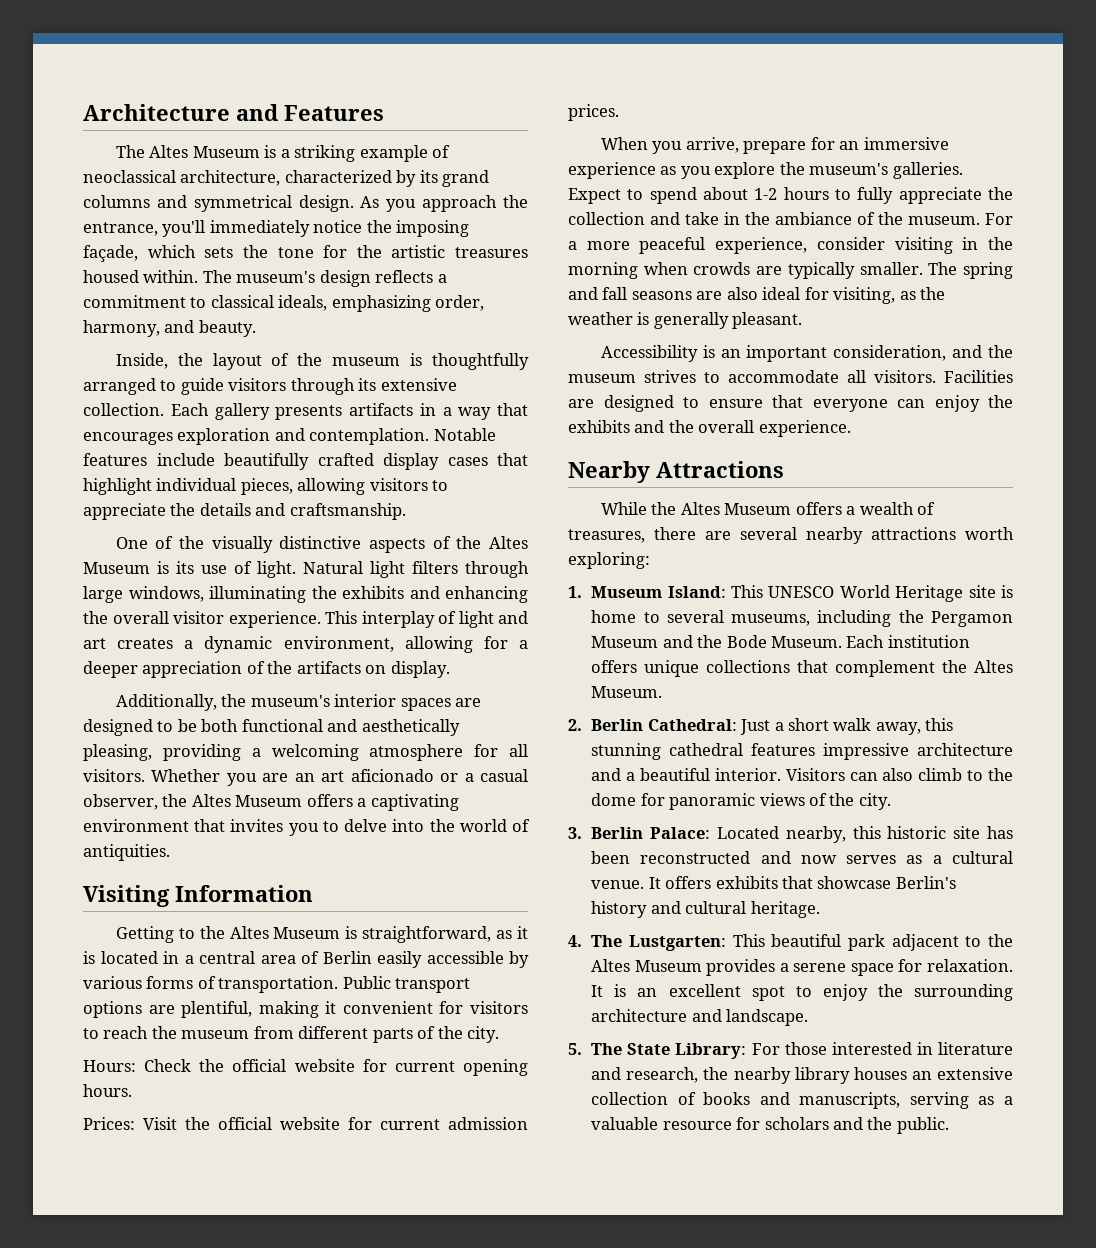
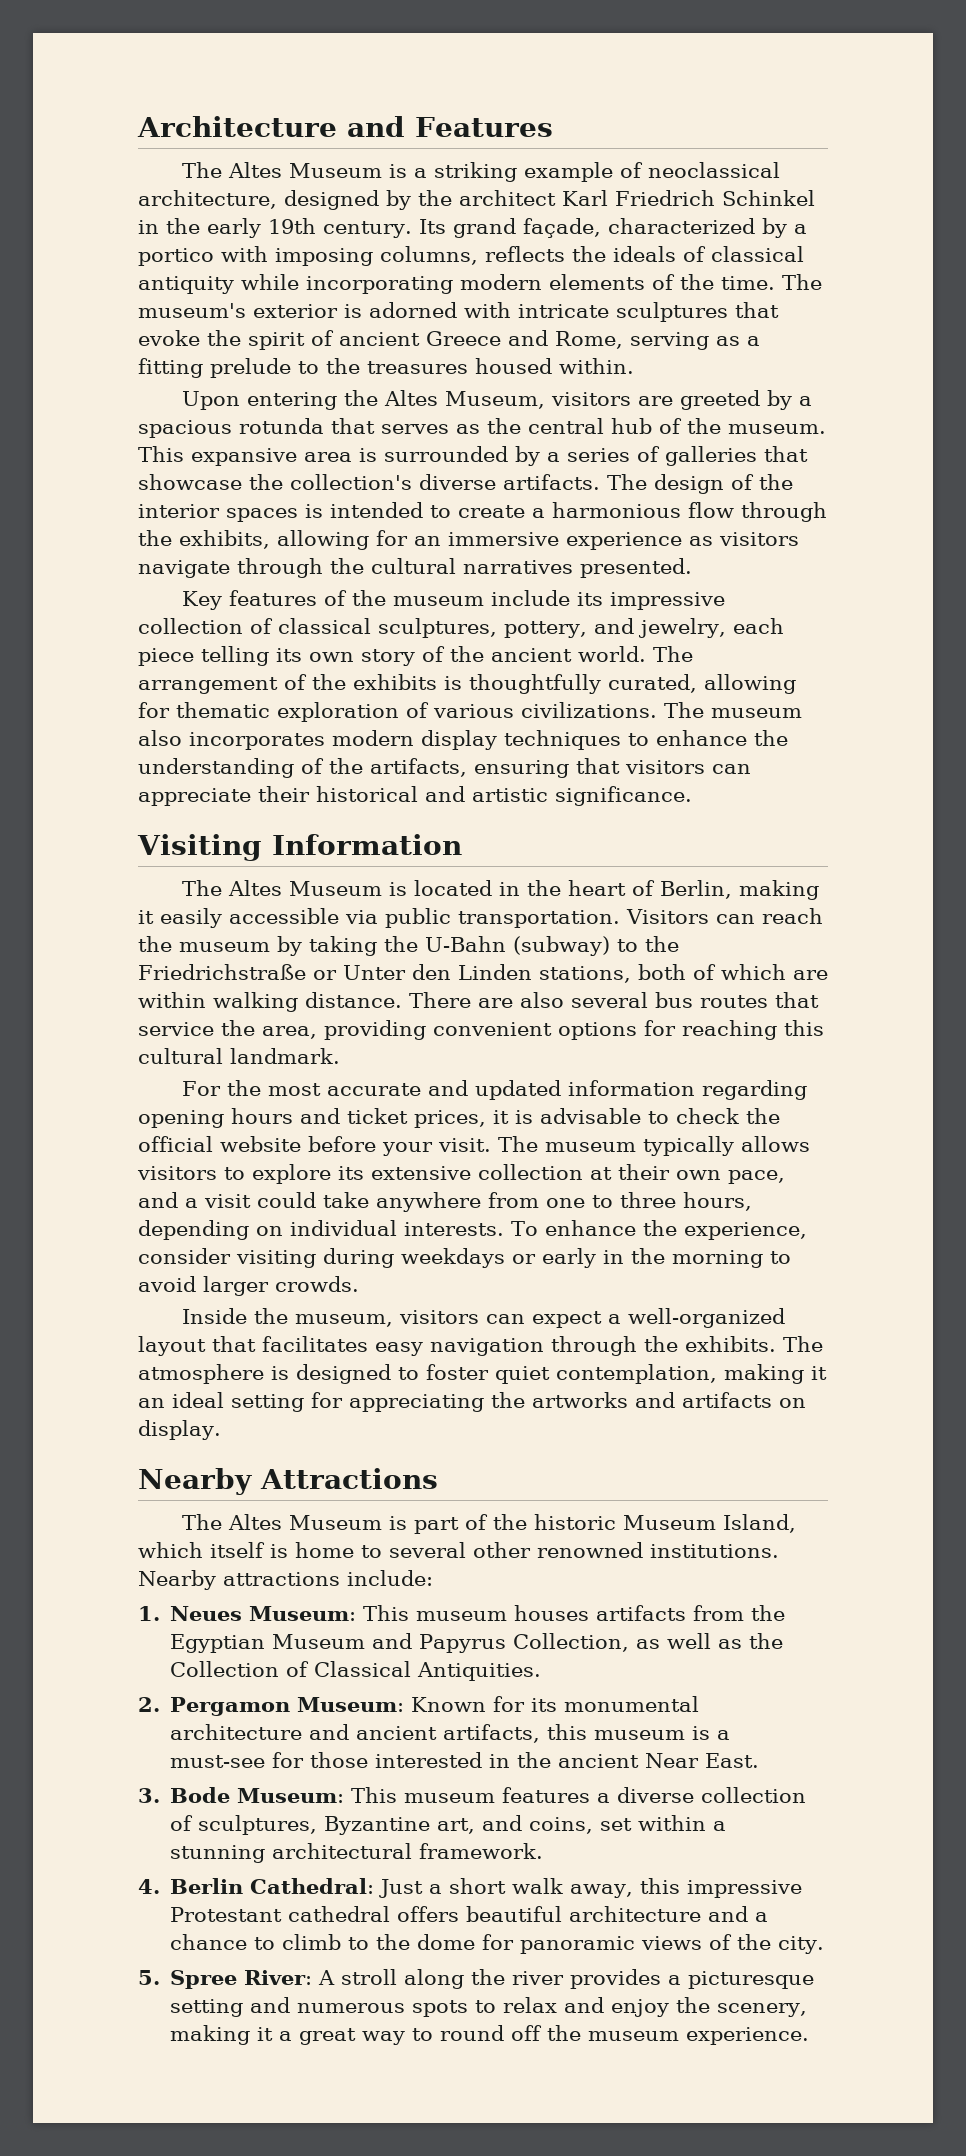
[284,170,490,187] [83,195,528,212] [83,220,470,237] [83,245,528,262] [83,270,447,287] [83,295,485,312] [83,320,256,337] [115,353,529,370] [83,378,457,395] [83,403,528,420] [83,428,496,445] [83,453,528,470] [83,478,449,495] [83,503,406,520] [115,536,529,553] [83,561,529,578] [83,586,528,603] [83,611,528,628] [83,636,528,653] [83,661,450,678] [115,694,482,711] [83,719,460,736] [83,744,528,761] [83,769,529,786] [83,794,459,811] [83,819,530,836] [83,844,170,861] [83,885,313,907] [115,926,528,943] [83,951,529,968] [83,976,471,993] [83,1001,528,1018] [83,1026,500,1043] [83,1059,528,1076] [83,1084,132,1097] [83,1117,528,1130] [568,104,619,121] [600,137,807,154] characterized by its grand columns and symmetrical design. As you approach the entrance, you'll immediately notice the imposing façade, which sets the tone for the artistic treasures housed within. The museum's design reflects a commitment to classical ideals, emphasizing order, harmony, and beauty. // Inside, the layout of the museum is thoughtfully arranged to guide visitors through its extensive collection. Each gallery presents artifacts in a way that encourages exploration and contemplation. Notable features include beautifully crafted display cases that highlight individual pieces, allowing visitors to appreciate the details and craftsmanship. // One of the visually distinctive aspects of the Altes Museum is its use of light. Natural light filters through large windows, illuminating the exhibits and enhancing the overall visitor experience. This interplay of light and art creates a dynamic environment, allowing for a deeper appreciation of the artifacts on display. // Additionally, the museum's interior spaces are designed to be both functional and aesthetically pleasing, providing a welcoming atmosphere for all visitors. Whether you are an art aficionado or a casual observer, the Altes Museum offers a captivating environment that invites you to delve into the world of antiquities. // Visiting Information // Getting to the Altes Museum is straightforward, as it is located in a central area of Berlin easily accessible by various forms of transportation. Public transport options are plentiful, making it convenient for visitors to reach the museum from different parts of the city. // Hours: Check the official website for current opening hours. // Prices: Visit the official website for current admission prices. // When you arrive, prepare -> [284,190,815,210] [138,218,807,238] [138,246,804,266] [138,274,822,294] [138,302,779,322] [138,330,760,350] [138,358,634,378] [182,390,813,410] [138,418,826,438] [138,446,808,466] [138,474,793,494] [138,502,827,522] [138,530,369,550] designed by the architect Karl Friedrich Schinkel in the early 19th century. Its grand façade, characterized by a portico with imposing columns, reflects the ideals of classical antiquity while incorporating modern elements of the time. The museum's exterior is adorned with intricate sculptures that evoke the spirit of ancient Greece and Rome, serving as a fitting prelude to the treasures housed within. // Upon entering the Altes Museum, visitors are greeted by a spacious rotunda that serves as the central hub of the museum. This expansive area is surrounded by a series of galleries that showcase the collection's diverse artifacts. The design of the interior spaces is intended to create a harmonious flow through the exhibits, allowing
[680,162,963,179] [568,187,1013,204] [568,212,1013,225] [568,237,1013,254] [568,262,1013,279] [568,287,946,304] [568,312,803,329] [600,345,1013,362] [568,370,1013,383] [568,395,1013,412] [568,420,851,437] [568,461,784,483] [600,502,935,515] [568,527,1014,544] [568,552,650,569] [568,585,1013,602] [591,610,1013,627] [591,635,970,648] [591,660,1013,677] [591,686,663,698] [568,719,582,731] you explore the museum's galleries. Expect to spend about 1-2 hours to fully appreciate the collection and take in the ambiance of the museum. For a more peaceful experience, consider visiting in the morning when crowds are typically smaller. The spring and fall seasons are also ideal for visiting, as the weather is generally pleasant. // Accessibility is an important consideration, and the museum strives to accommodate all visitors. Facilities are designed to ensure that everyone can enjoy the exhibits and the overall experience. // Nearby Attractions // While the Altes Museum offers a wealth of treasures, there are several nearby attractions worth exploring: // 1. Museum Island: This UNESCO World Heritage site is home to several museums, including the Pergamon Museum and the Bode Museum. Each institution offers unique collections that complement the Altes Museum. // 2. -> [719,532,799,546] [138,558,692,578] [182,590,726,610] [138,618,784,638] [138,646,693,666] [138,674,796,694] [138,702,802,722] [138,730,788,750] [138,758,751,778] [138,786,692,806] [137,834,462,861] [182,880,820,900] [138,908,823,928] [138,936,679,956] [138,964,828,983] [138,992,819,1012] [138,1020,824,1040] [138,1048,340,1064] [182,1080,808,1100] [138,1108,780,1128] [138,1136,810,1156] [137,1164,785,1184] [138,1192,752,1212] [138,1220,807,1240] [138,1248,791,1268] [138,1276,359,1296] [182,1308,786,1328] [138,1336,823,1356] [138,1364,827,1384] [138,1392,806,1412] [138,1420,221,1440] [138,1468,438,1495] [182,1514,797,1534] [138,1542,779,1558] [138,1570,433,1590] [138,1605,786,1621] [170,1633,784,1653] [170,1661,542,1681] [138,1696,700,1716] [170,1724,731,1743] [170,1752,760,1768] [138,1787,807,1803] [170,1815,727,1835] [170,1843,544,1863] [138,1879,160,1894] visitors navigate through the cultural narratives presented. // Key features of the museum include its impressive collection of classical sculptures, pottery, and jewelry, each piece telling its own story of the ancient world. The arrangement of the exhibits is thoughtfully curated, allowing for thematic exploration of various civilizations. The museum also incorporates modern display techniques to enhance the understanding of the artifacts, ensuring that visitors can appreciate their historical and artistic significance. // Visiting Information // The Altes Museum is located in the heart of Berlin, making it easily accessible via public transportation. Visitors can reach the museum by taking the U-Bahn (subway) to the Friedrichstraße or Unter den Linden stations, both of which are within walking distance. There are also several bus routes that service the area, providing convenient options for reaching this cultural landmark. // For the most accurate and updated information regarding opening hours and ticket prices, it is advisable to check the official website before your visit. The museum typically allows visitors to explore its extensive collection at their own pace, and a visit could take anywhere from one to three hours, depending on individual interests. To enhance the experience, consider visiting during weekdays or early in the morning to avoid larger crowds. // Inside the museum, visitors can expect a well-organized layout that facilitates easy navigation through the exhibits. The atmosphere is designed to foster quiet contemplation, making it an ideal setting for appreciating the artworks and artifacts on display. // Nearby Attractions // The Altes Museum is part of the historic Museum Island, which itself is home to several other renowned institutions. Nearby attractions include: // 1. Neues Museum: This museum houses artifacts from the Egyptian Museum and Papyrus Collection, as well as the Collection of Classical Antiquities. // 2. Pergamon Museum: Known for its monumental architecture and ancient artifacts, this museum is a must-see for those interested in the ancient Near East. // 3. Bode Museum: This museum features a diverse collection of sculptures, Byzantine art, and coins, set within a stunning architectural framework. // 4.
[591,743,1013,760] [591,768,914,781] stunning cathedral features impressive architecture and a beautiful interior. Visitors can also -> [687,1880,803,1898] [170,1906,769,1922] [170,1934,276,1950] impressive Protestant cathedral offers beautiful architecture and a chance to
[568,826,1013,843] [591,851,1013,864] [591,876,956,889] [591,901,820,918] [568,934,1014,951] [591,959,1013,976] [591,984,1014,1001] [591,1009,809,1026] [568,1042,1013,1059] [591,1067,1013,1084] [591,1092,1013,1109] [591,1117,949,1134] 3. Berlin Palace: Located nearby, this historic site has been reconstructed and now serves as a cultural venue. It offers exhibits that showcase Berlin's history and cultural heritage. // 4. The Lustgarten: This beautiful park adjacent to the Altes Museum provides a serene space for relaxation. It is an excellent spot to enjoy the surrounding architecture and landscape. // 5. The State Library: For those interested in literature and research, the nearby library houses an extensive collection of books and manuscripts, serving as a valuable resource for scholars and the public. -> [138,1969,815,1989] [170,1997,808,2017] [170,2025,810,2045] 5. Spree River: A stroll along the river provides a picturesque setting and numerous spots to relax and enjoy the scenery, making it a great way to round off the museum experience.

